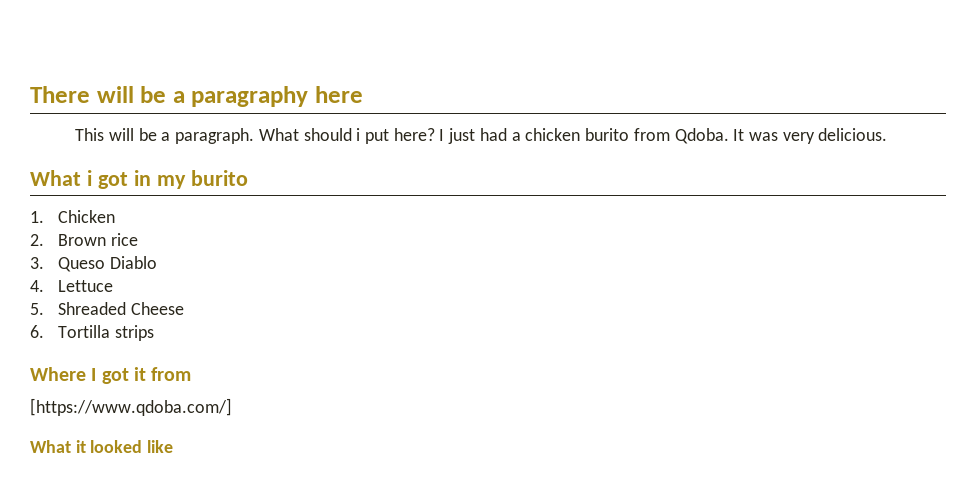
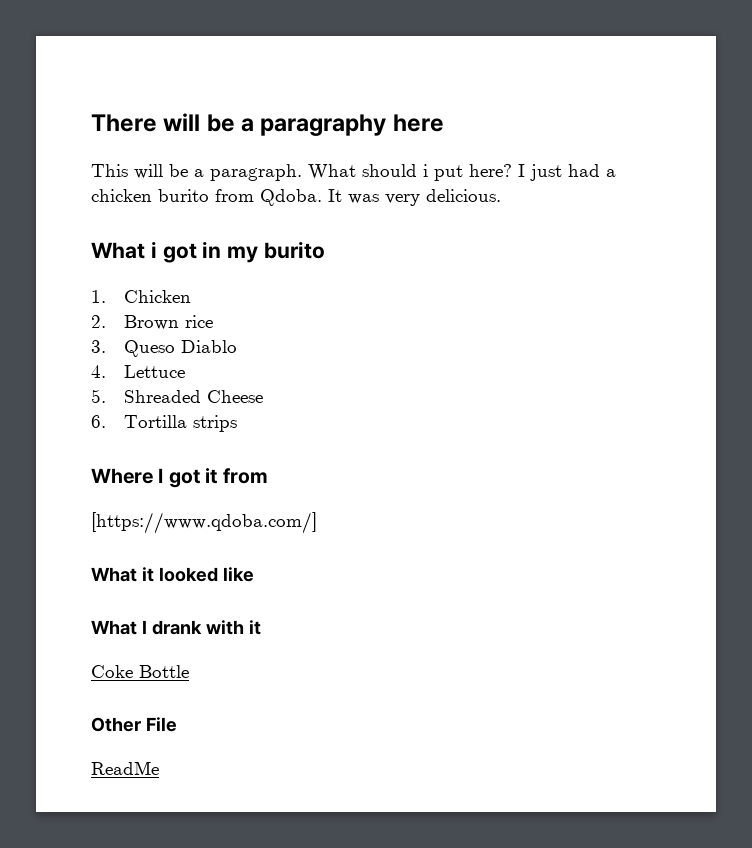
(174, 446) none -> [91,620,261,635] [91,665,189,678] [91,717,177,732] [91,761,159,775] // What I drank with it // Coke Bottle // Other File // ReadMe

